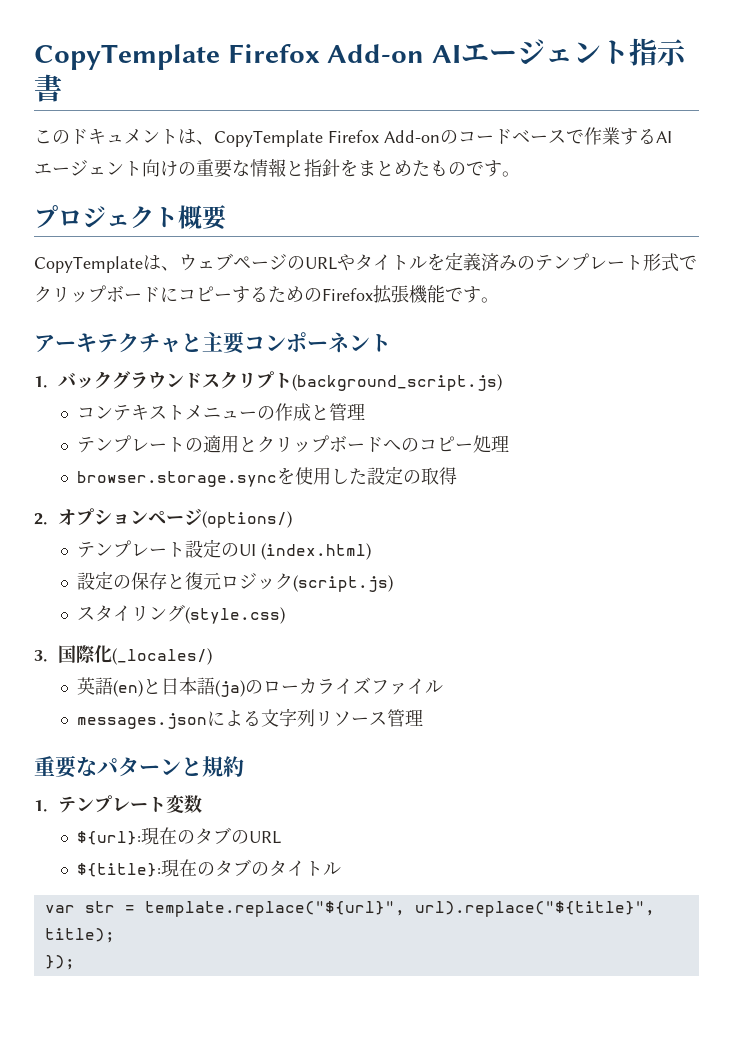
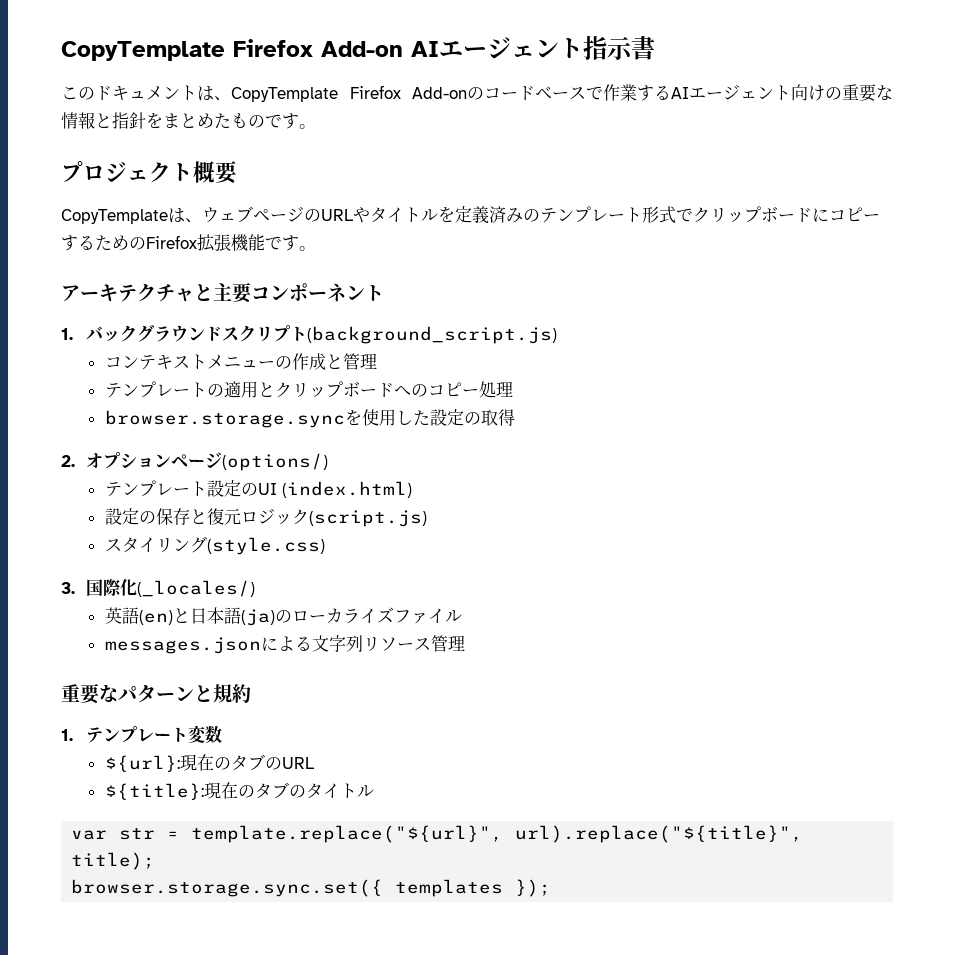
(115, 935) none -> [71,879,504,897] browser.storage.sync.set({ templates

